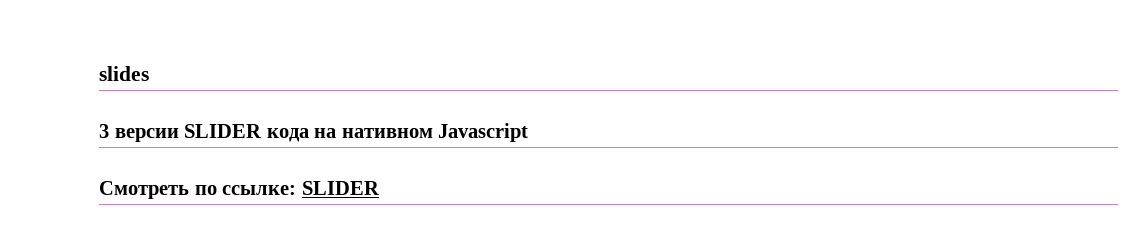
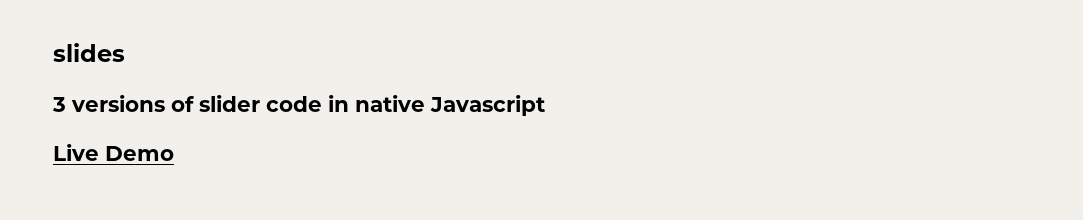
[114,123,529,142] [99,181,379,199] версии SLIDER кода на нативном Javascript // Смотреть по ссылке: SLIDER -> [71,95,545,116] [53,144,174,161] versions of slider code in native Javascript // Live Demo

